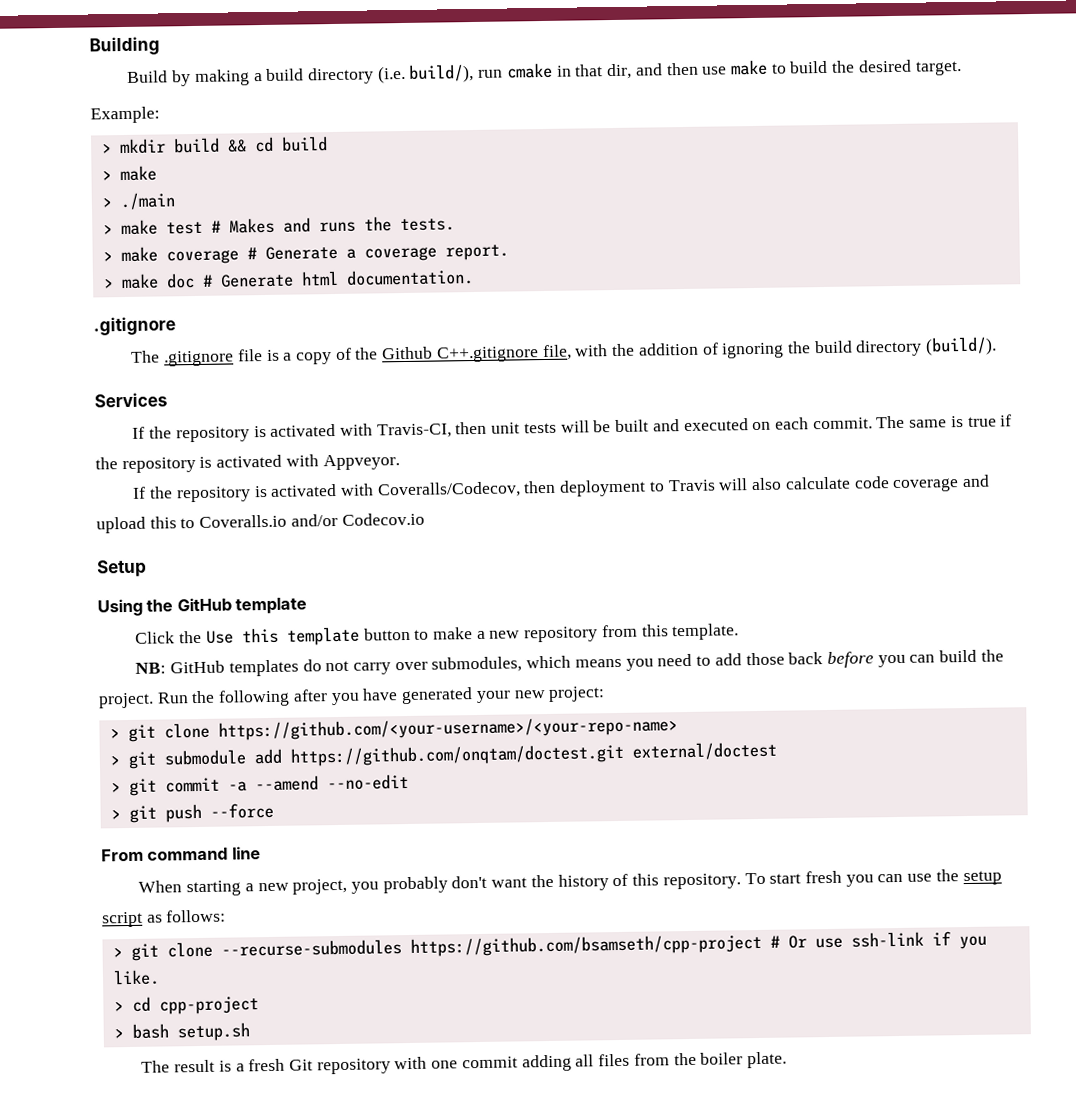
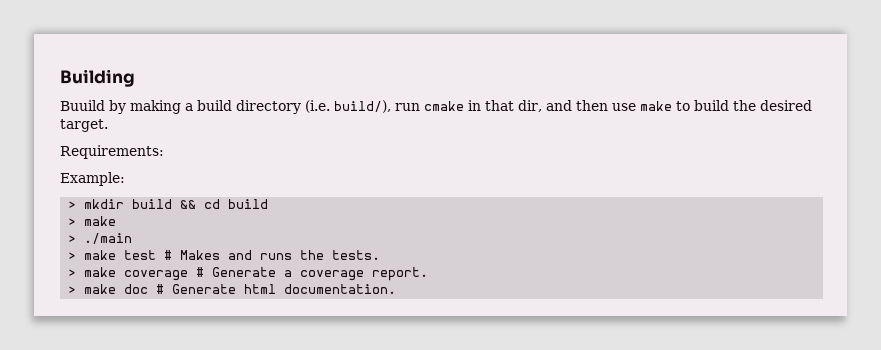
[127,70,169,83] Build -> [60,100,105,111] Buuild
(962, 68) none -> [60,145,164,159] // Requirements:
[93,316,176,336] [131,336,998,367] [94,392,168,408] [132,414,1013,443] [95,454,400,474] [132,474,990,503] [96,512,425,534] [97,559,147,578] [97,597,308,617] [135,623,740,646] [135,649,1004,677] [98,686,606,709] [109,716,678,743] [109,741,777,770] [110,773,409,797] [110,802,274,823] [101,846,261,862] [138,869,1002,897] [102,909,227,928] [112,931,987,961] [112,969,160,986] [113,996,259,1015] [113,1022,250,1042] [141,1051,787,1075] // .gitignore // The .gitignore file is a copy of the Github C++.gitignore file, with the addition of ignoring the build directory (build/). // Services // If the repository is activated with Travis-CI, then unit tests will be built and executed on each commit. The same is true if the repository is activated with Appveyor. // If the repository is activated with Coveralls/Codecov, then deployment to Travis will also calculate code coverage and upload this to Coveralls.io and/or Codecov.io // Setup // Using the GitHub template // Click the Use this template button to make a new repository from this template. // NB: GitHub templates do not carry over submodules, which means you need to add those back before you can build the project. Run the following after you have generated your new project: // > git clone https://github.com/<your-username>/<your-repo-name> // > git submodule add https://github.com/onqtam/doctest.git external/doctest // > git commit -a --amend --no-edit // > git push --force // From command line // When starting a new project, you probably don't want the history of this repository. To start fresh you can use the setup script as follows: // > git clone --recurse-submodules https://github.com/bsamseth/cpp-project # Or use ssh-link if you like. // > cd cpp-project // > bash setup.sh // The result is a fresh Git repository with one commit adding all files from the boiler plate. -> (397, 289) none

